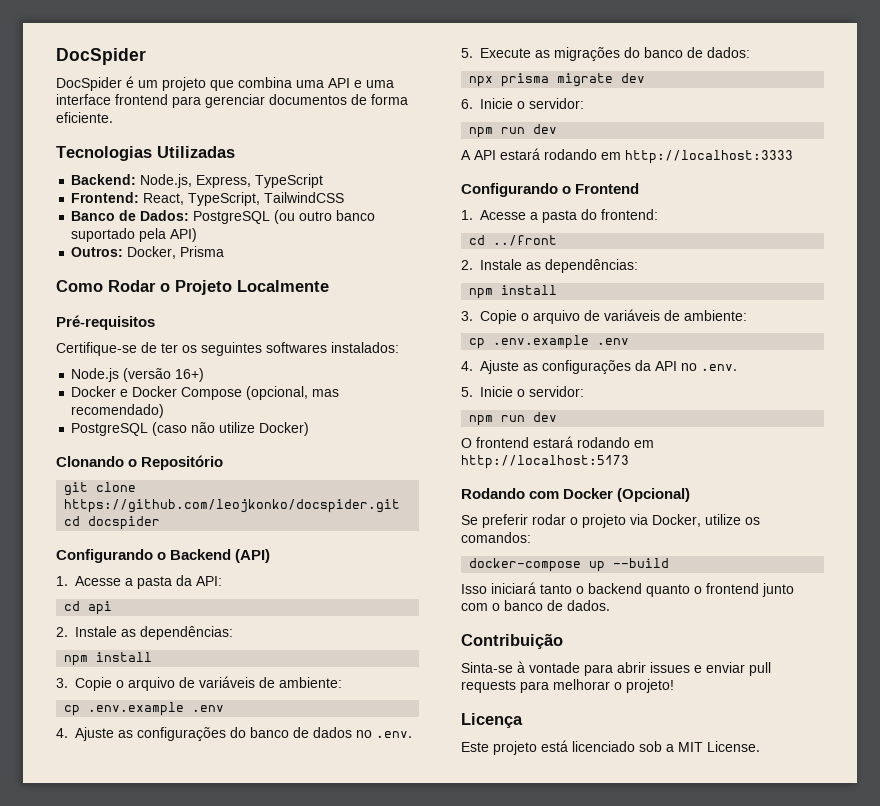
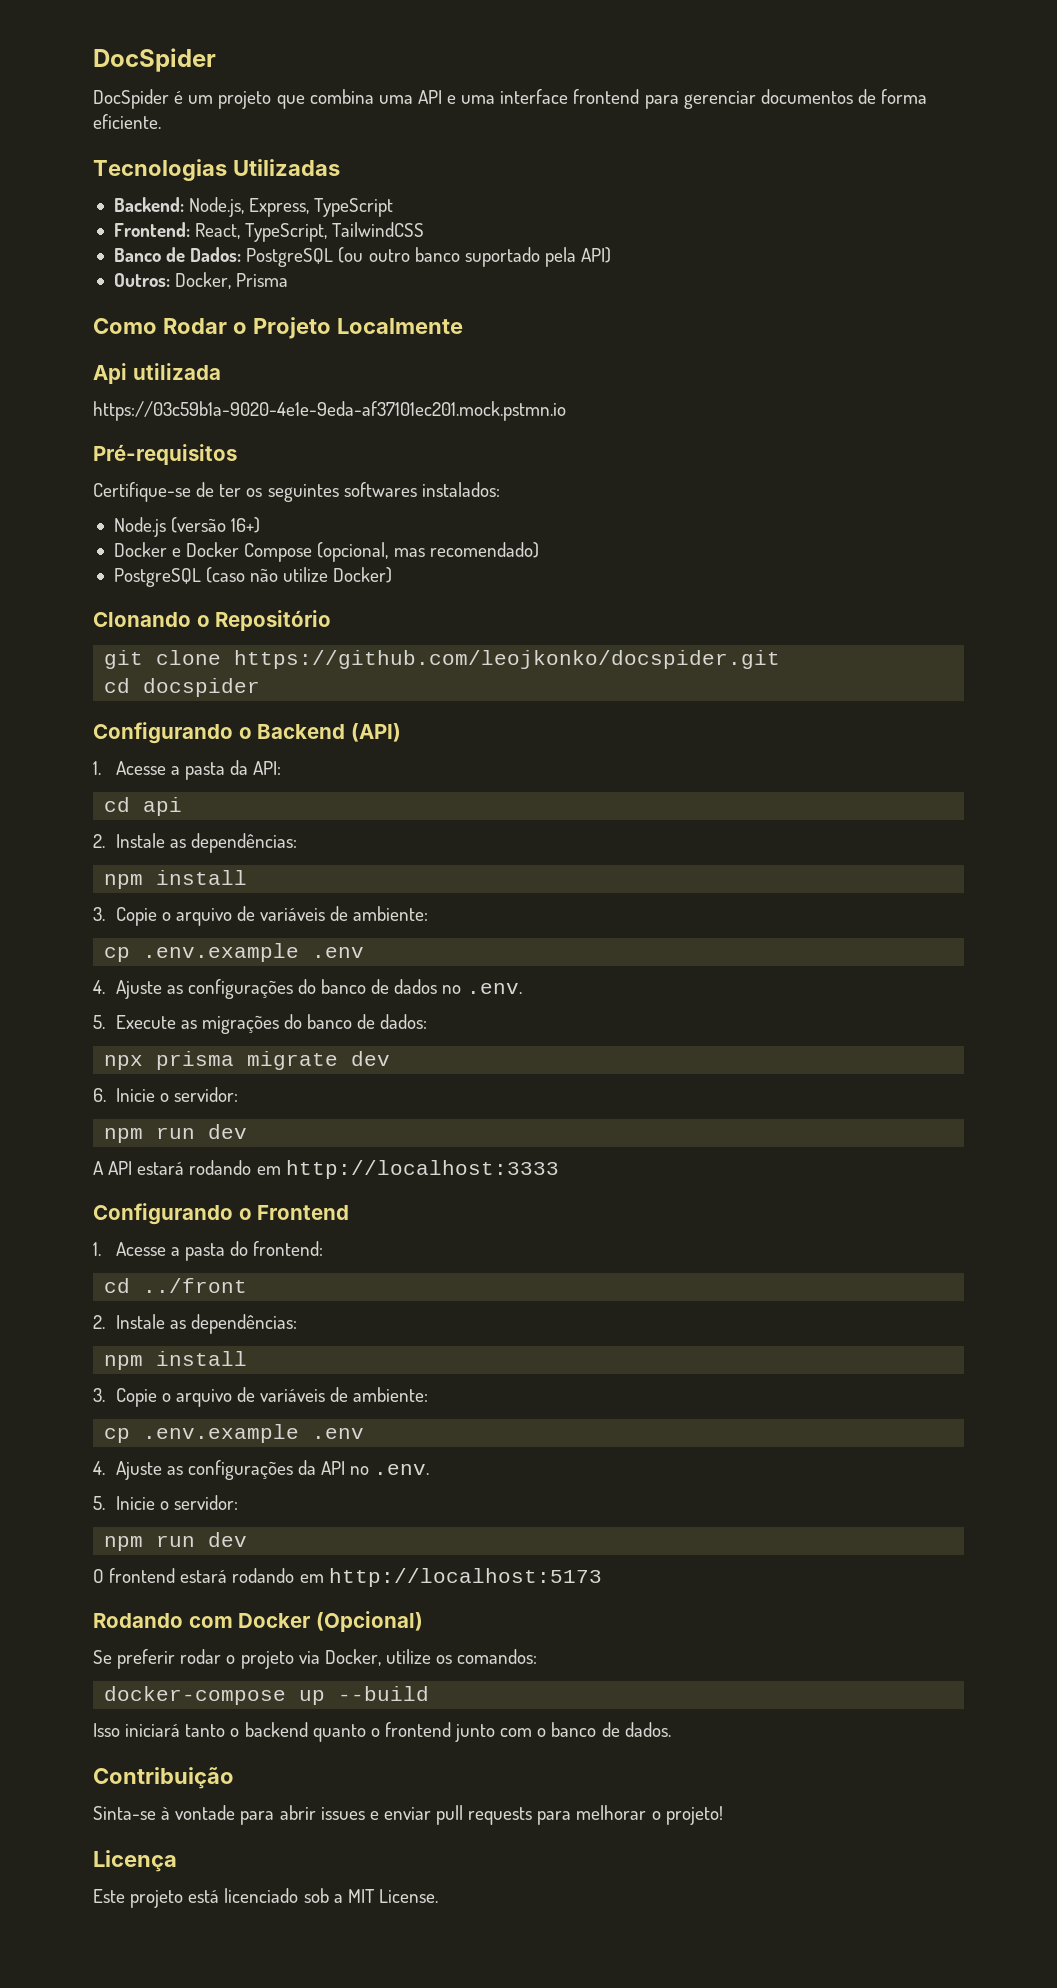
(329, 286) none -> [93,363,221,384] [93,401,566,421] // Api utilizada // https://03c59b1a-9020-4e1e-9eda-af37101ec201.mock.pstmn.io

